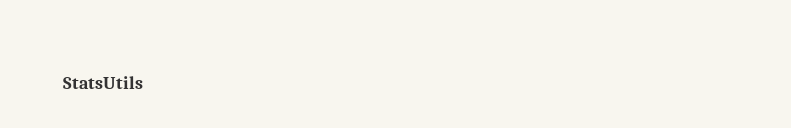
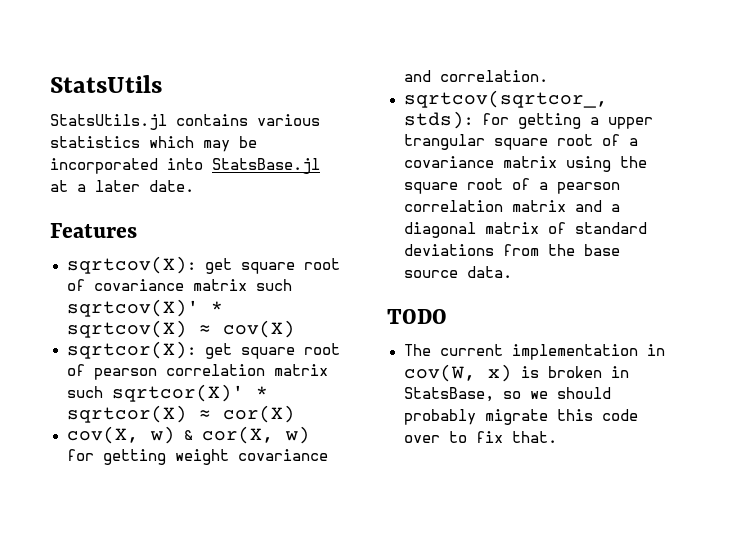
(143, 82) none -> [50,114,320,130] [50,136,257,152] [50,158,320,174] [50,180,194,192] [50,223,137,238] [66,256,340,274] [66,279,292,291] [66,299,223,317] [66,320,295,338] [66,341,340,359] [66,364,328,380] [66,384,268,402] [66,405,295,423] [66,426,310,444] [66,449,328,465] [403,70,548,82] [403,90,608,108] [403,111,653,129] [403,134,638,150] [403,156,647,172] [403,178,620,194] [403,200,620,212] [403,222,647,238] [403,244,620,256] [403,266,512,278] [387,309,447,324] [403,344,665,360] [403,364,629,382] [403,387,611,402] [403,409,638,425] [403,431,557,443] // StatsUtils.jl contains various statistics which may be incorporated into StatsBase.jl at a later date. // Features // sqrtcov(X): get square root of covariance matrix such sqrtcov(X)' * sqrtcov(X) ≈ cov(X) // sqrtcor(X): get square root of pearson correlation matrix such sqrtcor(X)' * sqrtcor(X) ≈ cor(X) // cov(X, w) & cor(X, w) for getting weight covariance and correlation. // sqrtcov(sqrtcor_, stds): for getting a upper trangular square root of a covariance matrix using the square root of a pearson correlation matrix and a diagonal matrix of standard deviations from the base source data. // TODO // The current implementation in cov(W, x) is broken in StatsBase, so we should probably migrate this code over to fix that.

